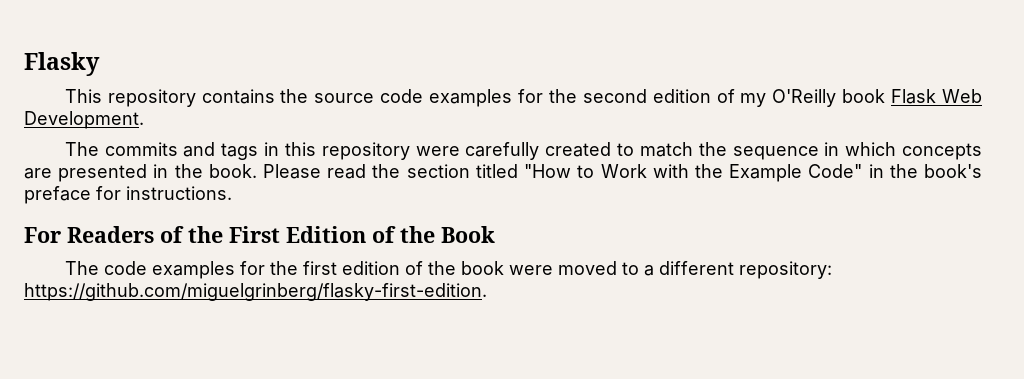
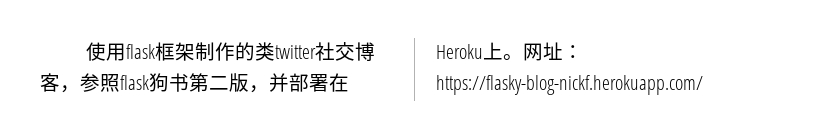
[24,52,100,76] [64,89,983,107] [24,111,144,129] [64,142,983,160] [24,164,983,182] [24,186,232,204] [24,226,495,243] [64,261,832,279] [24,283,487,301] Flasky // This repository contains the source code examples for the second edition of my O'Reilly book Flask Web Development. // The commits and tags in this repository were carefully created to match the sequence in which concepts are presented in the book. Please read the section titled "How to Work with the Example Code" in the book's preface for instructions. // For Readers of the First Edition of the Book // The code examples for the first edition of the book were moved to a different repository: https://github.com/miguelgrinberg/flasky-first-edition. -> [86,42,376,61] [40,73,349,93] [436,42,583,61] [436,75,703,95] 使用flask框架制作的类twitter社交博客，参照flask狗书第二版，并部署在Heroku上。网址：https://flasky-blog-nickf.herokuapp.com/

